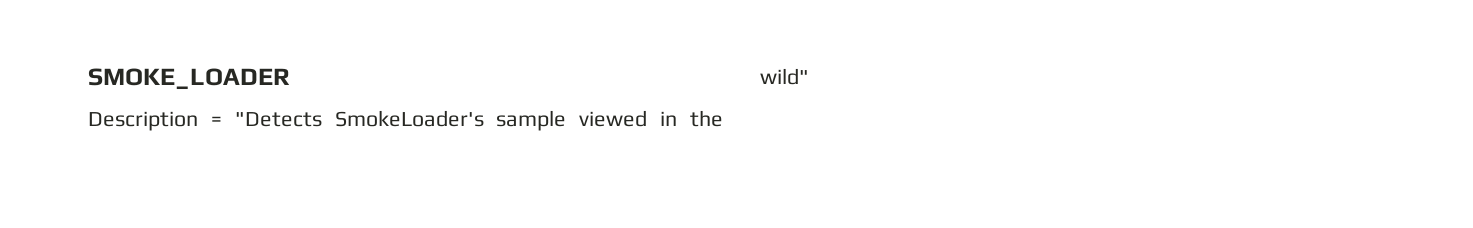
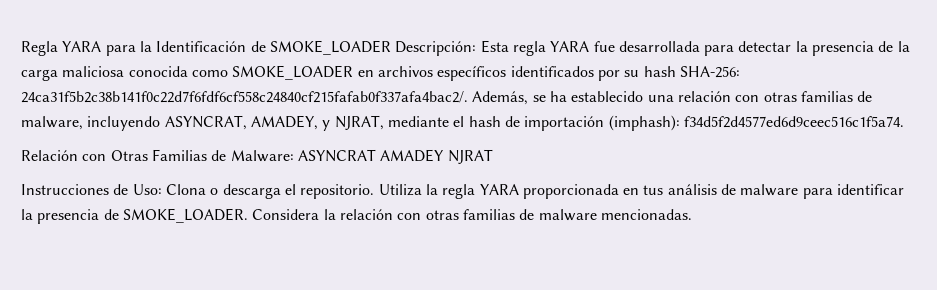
[88,68,290,90] [88,110,723,131] [760,68,809,85] SMOKE_LOADER // Description = "Detects SmokeLoader's sample viewed in the wild" -> [21,40,910,56] [21,65,740,81] [21,91,873,105] [21,115,904,131] [21,149,493,164] [21,184,905,199] [21,208,692,224] Regla YARA para la Identificación de SMOKE_LOADER Descripción: Esta regla YARA fue desarrollada para detectar la presencia de la carga maliciosa conocida como SMOKE_LOADER en archivos específicos identificados por su hash SHA-256: 24ca31f5b2c38b141f0c22d7f6fdf6cf558c24840cf215fafab0f337afa4bac2/. Además, se ha establecido una relación con otras familias de malware, incluyendo ASYNCRAT, AMADEY, y NJRAT, mediante el hash de importación (imphash): f34d5f2d4577ed6d9ceec516c1f5a74. // Relación con Otras Familias de Malware: ASYNCRAT AMADEY NJRAT // Instrucciones de Uso: Clona o descarga el repositorio. Utiliza la regla YARA proporcionada en tus análisis de malware para identificar la presencia de SMOKE_LOADER. Considera la relación con otras familias de malware mencionadas.

